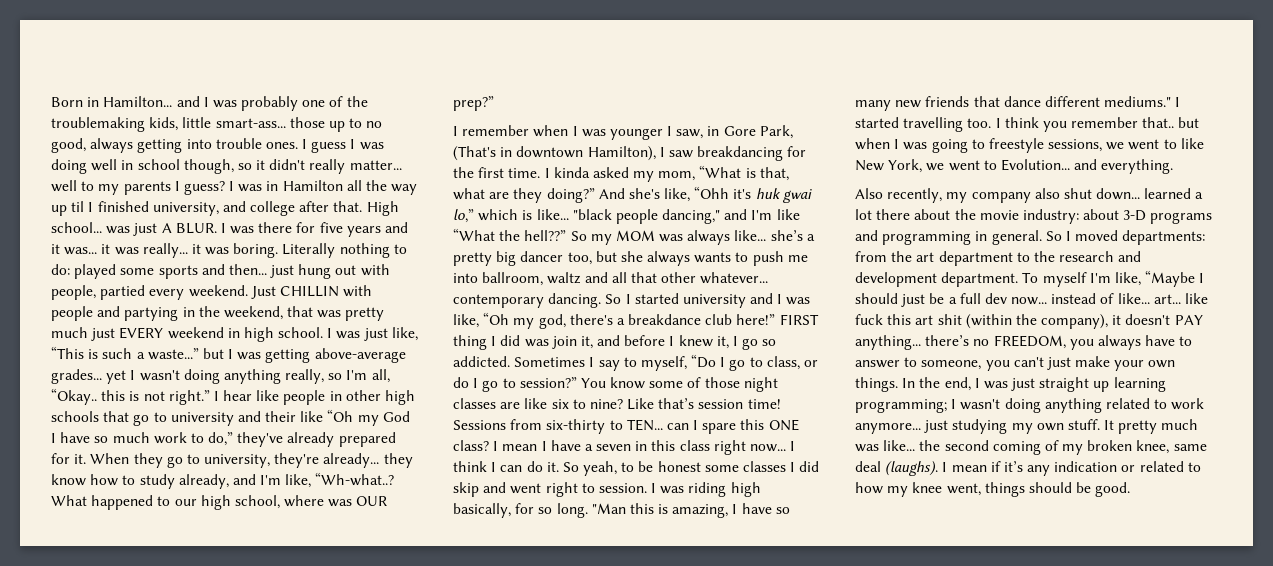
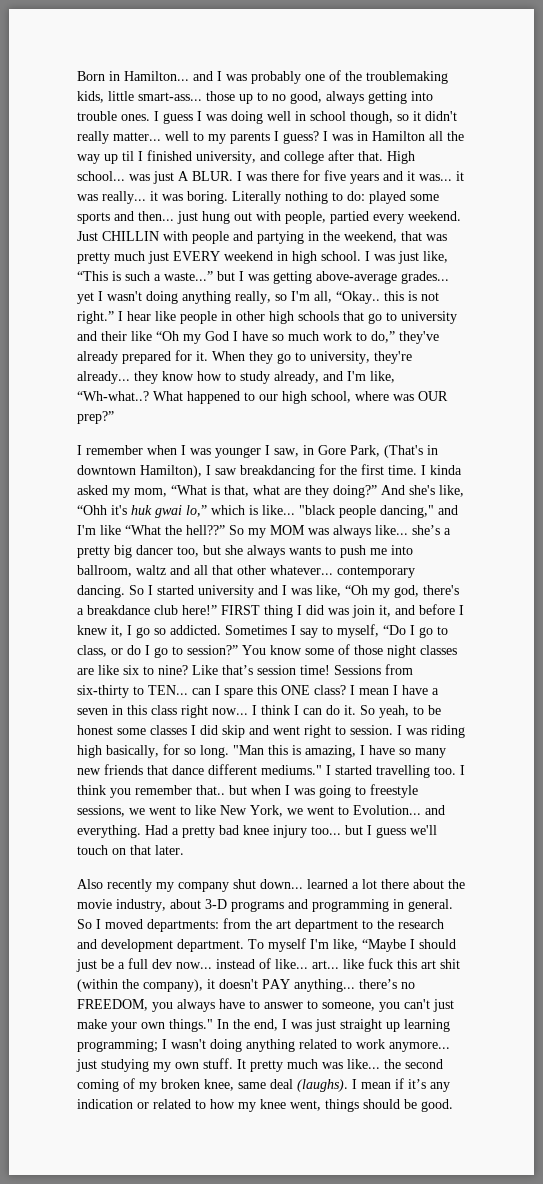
(1174, 166) none -> [145,825,437,838] [77,845,184,855] Had a pretty bad knee injury too... but I guess we'll touch on that later.
[887,188,943,203] recently, -> [107,879,152,892] recently
[1034,188,1060,199] also -> (229, 887) none
[1022,209,1079,224] industry: -> [116,899,166,912] industry,
[855,377,898,392] things. -> [169,1019,213,1032] things."

